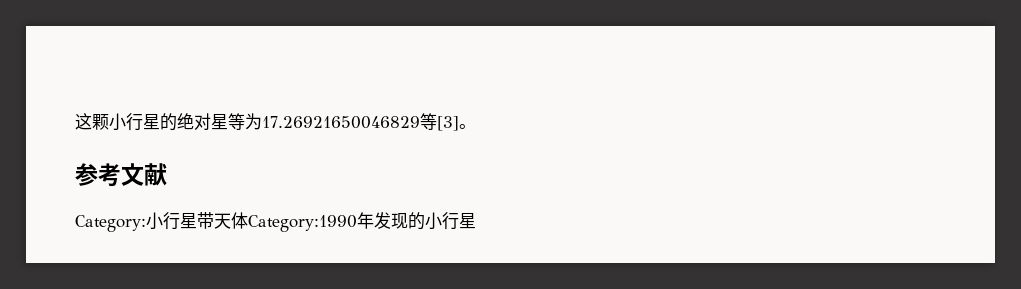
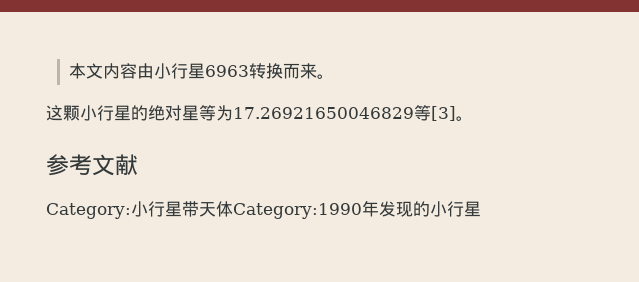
(75, 121) none -> [68,63,334,79] 本文内容由小行星6963转换而来。 //

